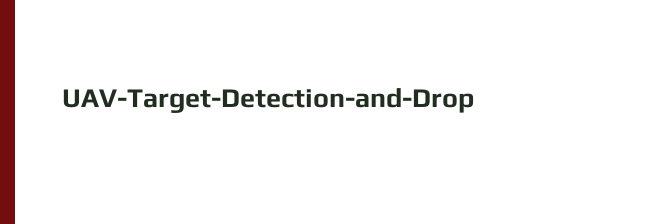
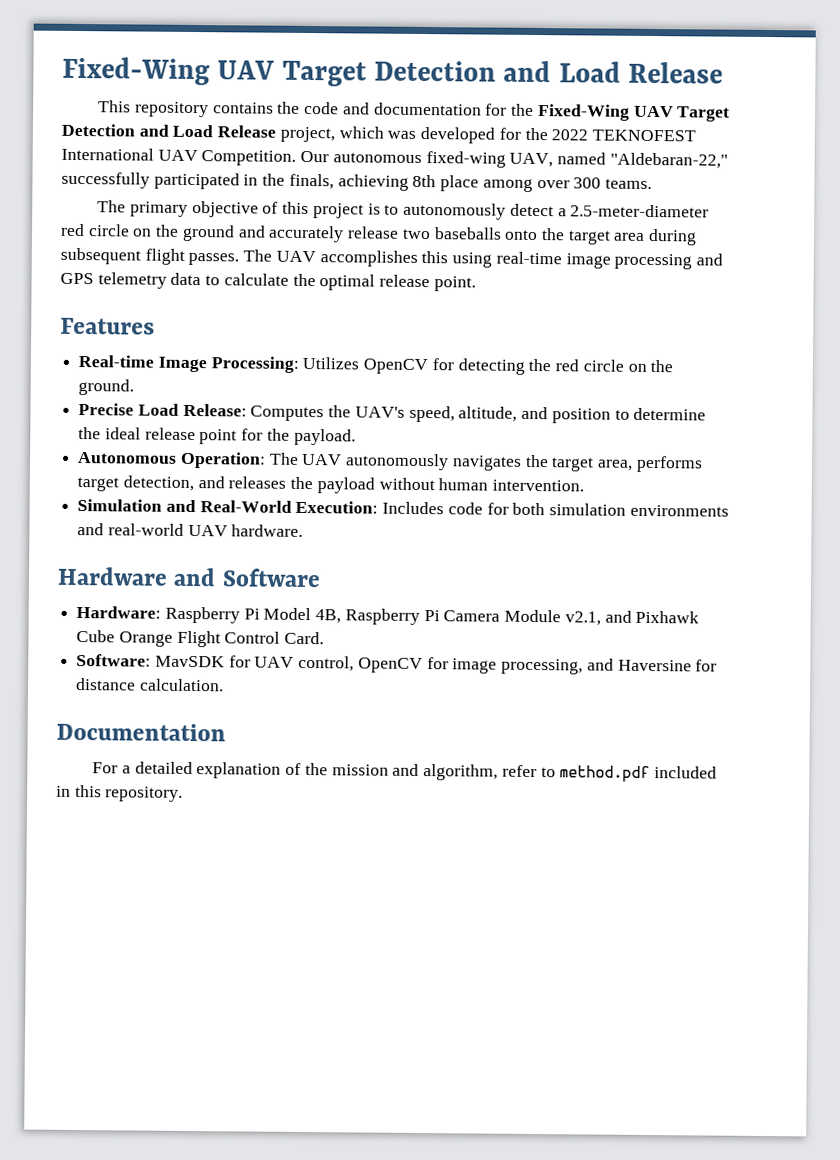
[62,88,474,113] UAV-Target-Detection-and-Drop -> [62,56,724,87] [98,100,731,122] [61,123,696,144] [61,147,728,169] [61,171,652,192] [97,200,710,220] [60,223,698,246] [60,247,723,270] [60,272,476,292] [60,317,155,335] [78,355,674,375] [78,379,135,396] [78,403,707,424] [78,427,356,446] [78,451,703,473] [77,475,585,494] [77,499,729,517] [77,523,304,537] [57,566,321,588] [76,606,700,626] [76,630,325,648] [76,654,718,675] [76,678,224,692] [56,722,226,742] [92,761,717,783] [56,784,184,802] Fixed-Wing UAV Target Detection and Load Release // This repository contains the code and documentation for the Fixed-Wing UAV Target Detection and Load Release project, which was developed for the 2022 TEKNOFEST International UAV Competition. Our autonomous fixed-wing UAV, named "Aldebaran-22," successfully participated in the finals, achieving 8th place among over 300 teams. // The primary objective of this project is to autonomously detect a 2.5-meter-diameter red circle on the ground and accurately release two baseballs onto the target area during subsequent flight passes. The UAV accomplishes this using real-time image processing and GPS telemetry data to calculate the optimal release point. // Features // Real-time Image Processing: Utilizes OpenCV for detecting the red circle on the ground. // Precise Load Release: Computes the UAV's speed, altitude, and position to determine the ideal release point for the payload. // Autonomous Operation: The UAV autonomously navigates the target area, performs target detection, and releases the payload without human intervention. // Simulation and Real-World Execution: Includes code for both simulation environments and real-world UAV hardware. // Hardware and Software // Hardware: Raspberry Pi Model 4B, Raspberry Pi Camera Module v2.1, and Pixhawk Cube Orange Flight Control Card. // Software: MavSDK for UAV control, OpenCV for image processing, and Haversine for distance calculation. // Documentation // For a detailed explanation of the mission and algorithm, refer to method.pdf included in this repository.

